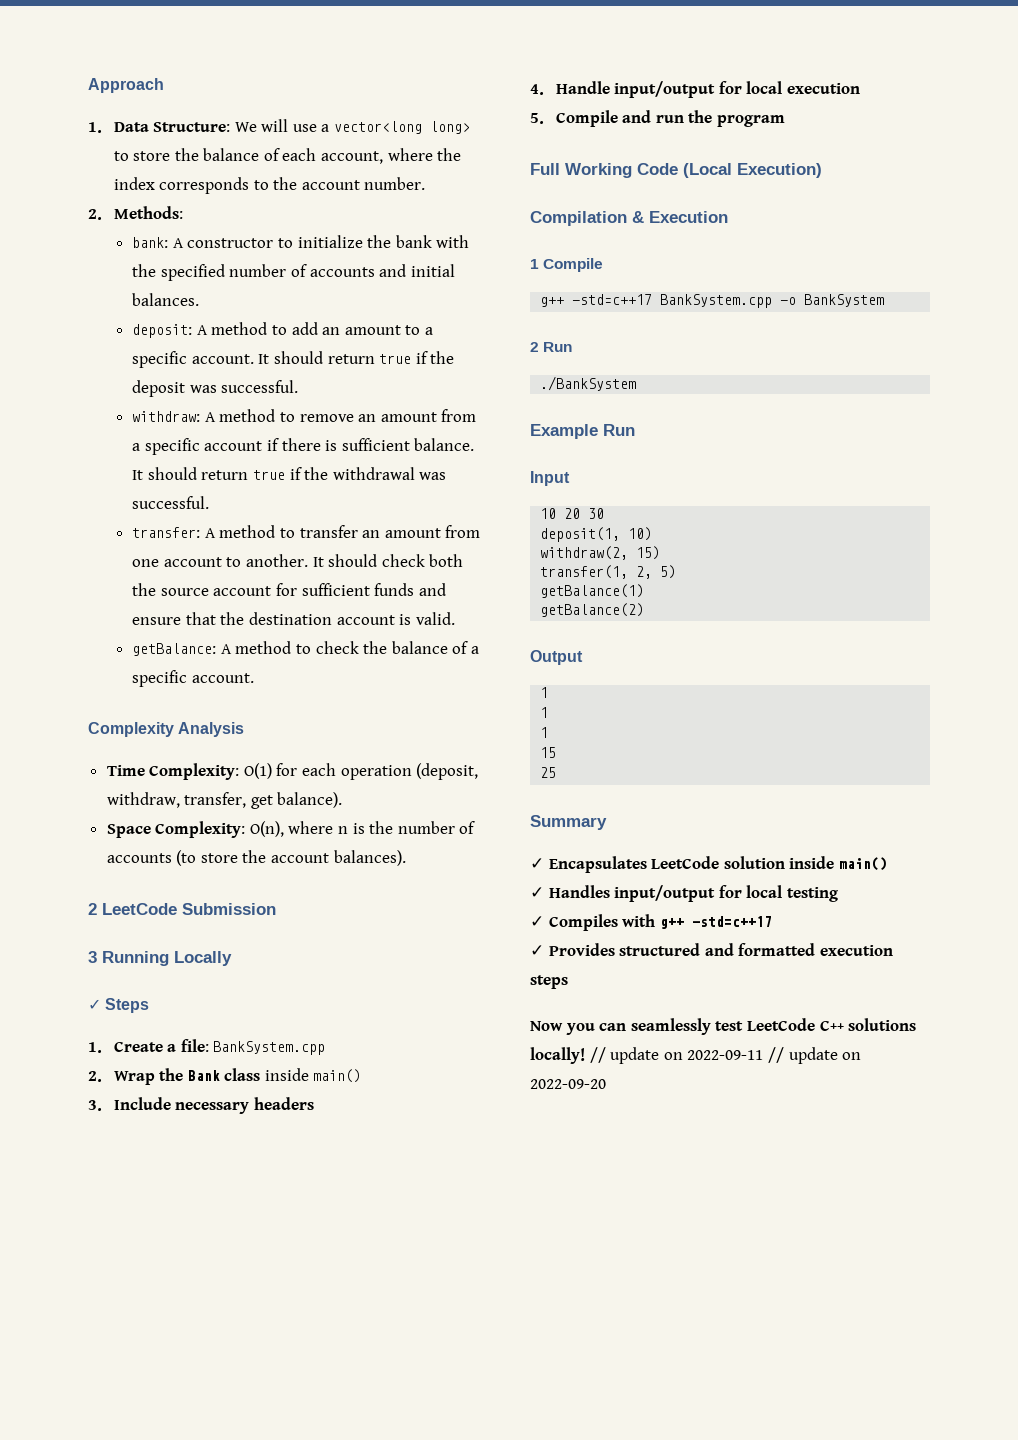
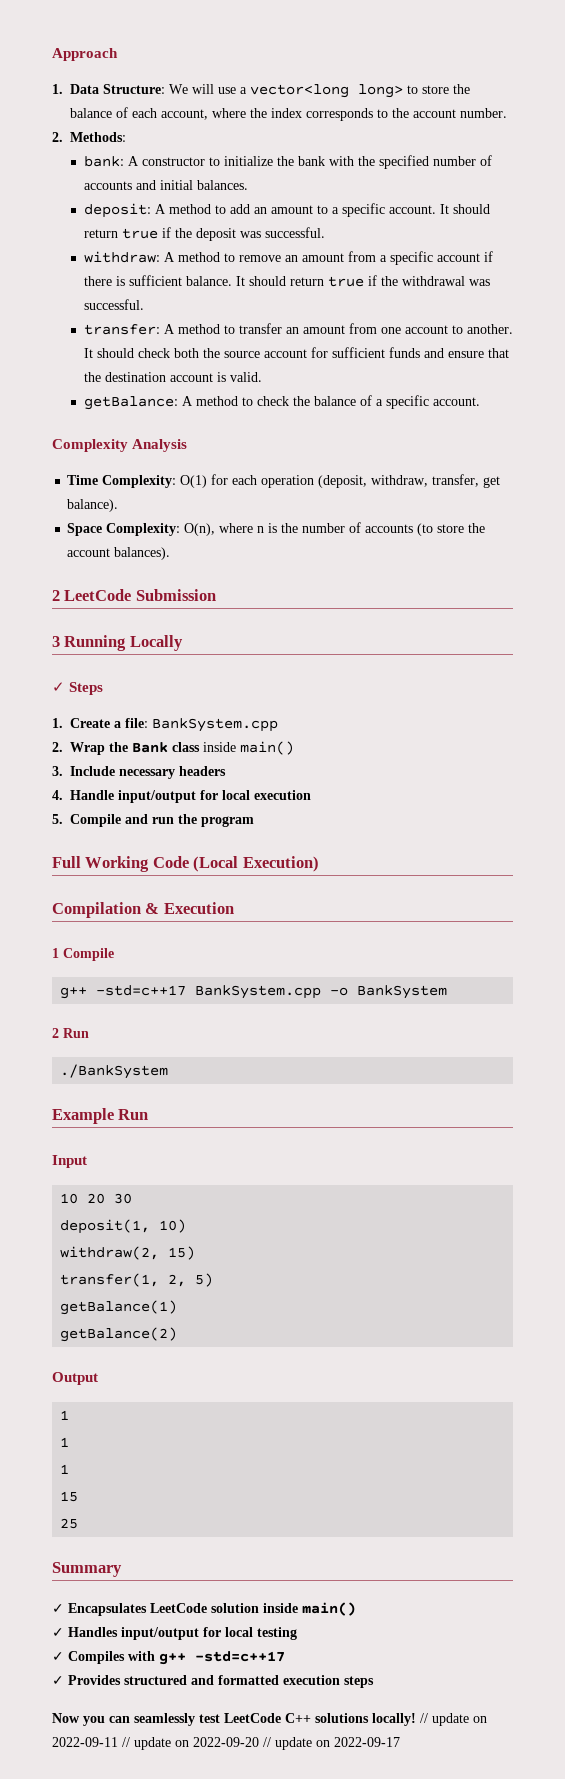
(606, 1084) none -> [263,1737,400,1750] // update on 2022-09-17

